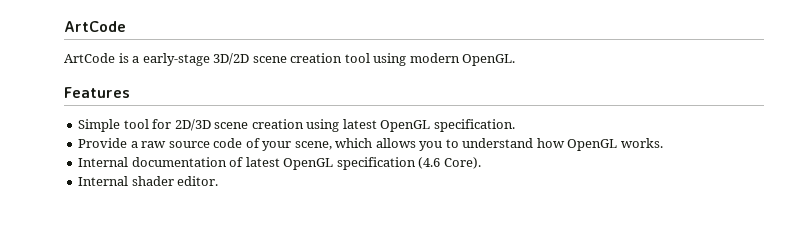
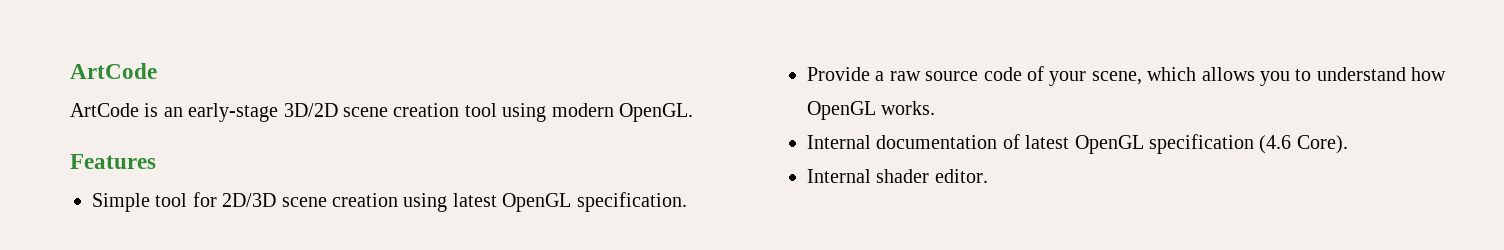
[132,56,140,63] a -> [163,107,183,117] an

